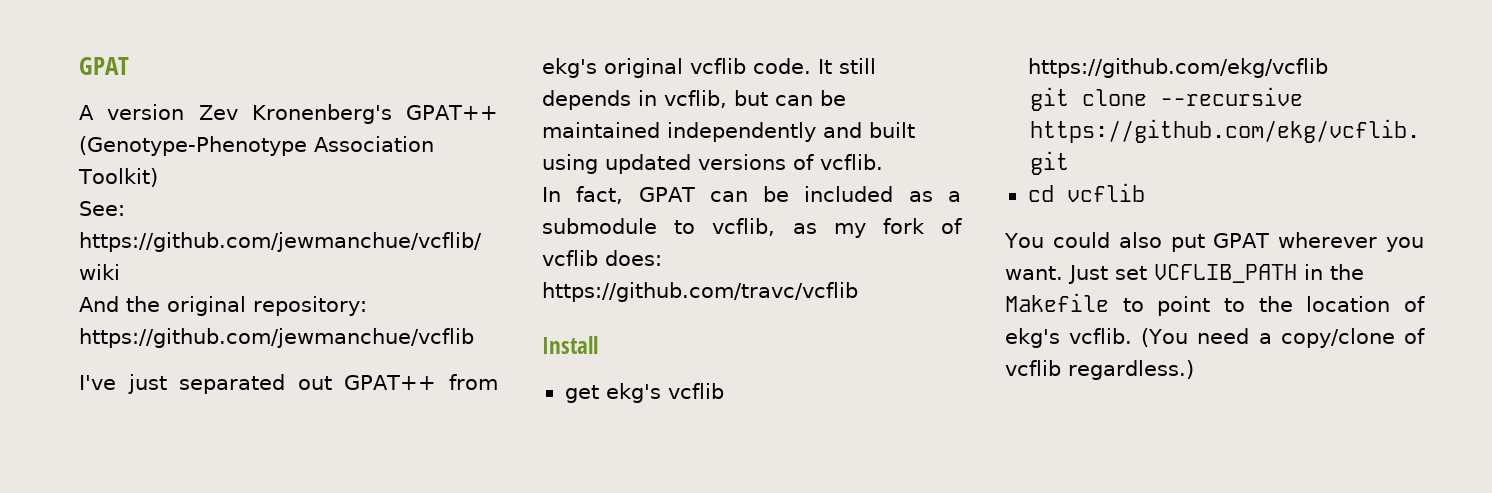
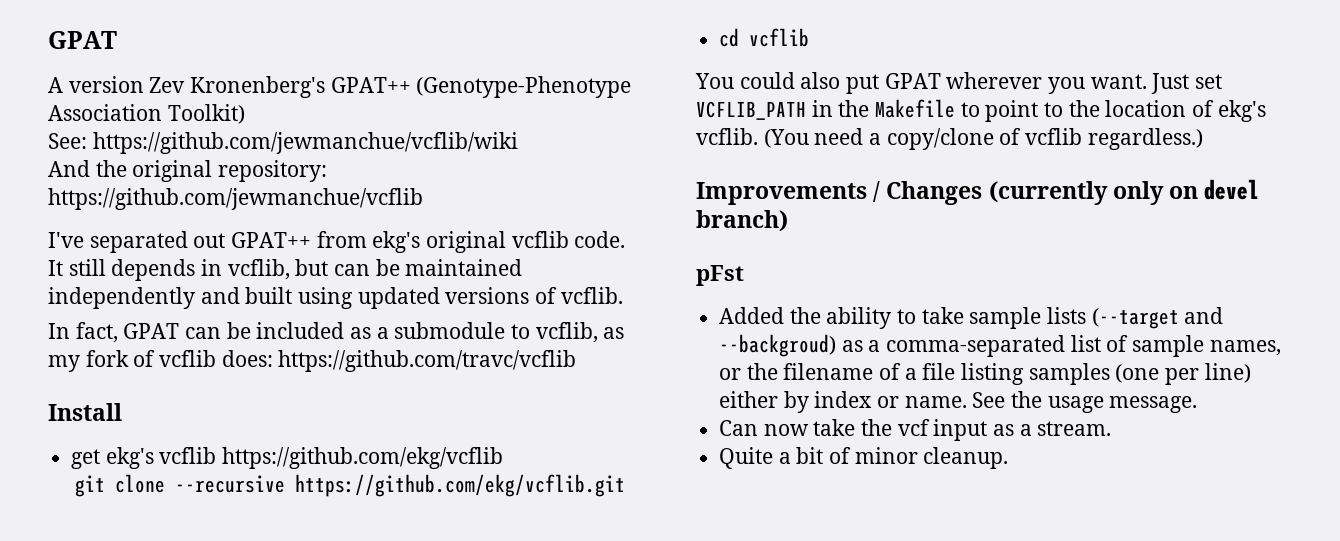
[127,374,167,394] just -> (84, 240) none
(1194, 370) none -> [696,179,1260,205] [696,210,788,232] [696,265,744,286] [719,307,1224,329] [719,334,1281,357] [719,363,1251,385] [719,391,1198,413] [719,419,1112,441] [719,447,1009,469] // Improvements / Changes (currently only on devel branch) // pFst // Added the ability to take sample lists (--target and --backgroud) as a comma-separated list of sample names, or the filename of a file listing samples (one per line) either by index or name. See the usage message. // Can now take the vcf input as a stream. // Quite a bit of minor cleanup.

